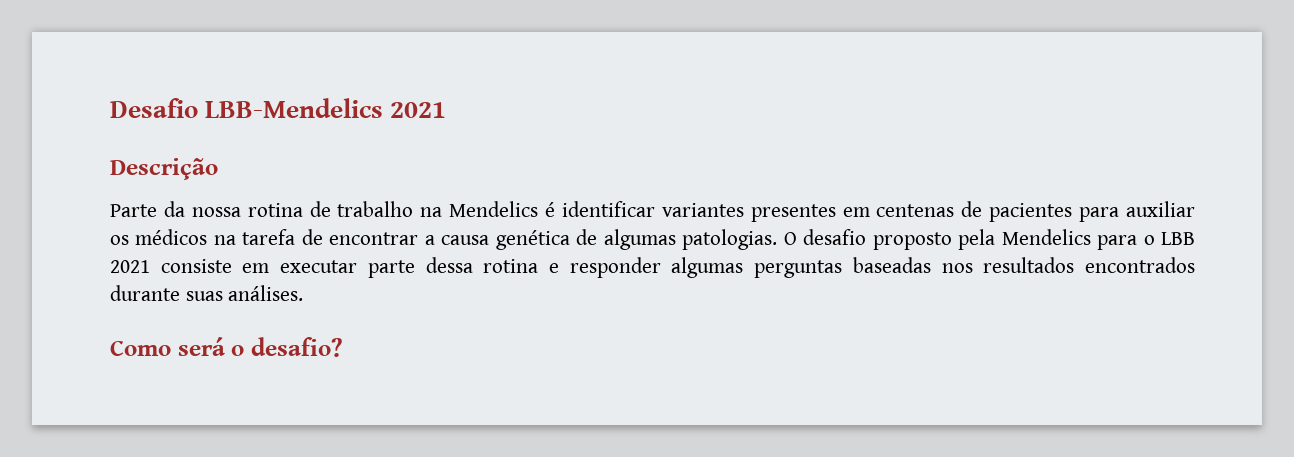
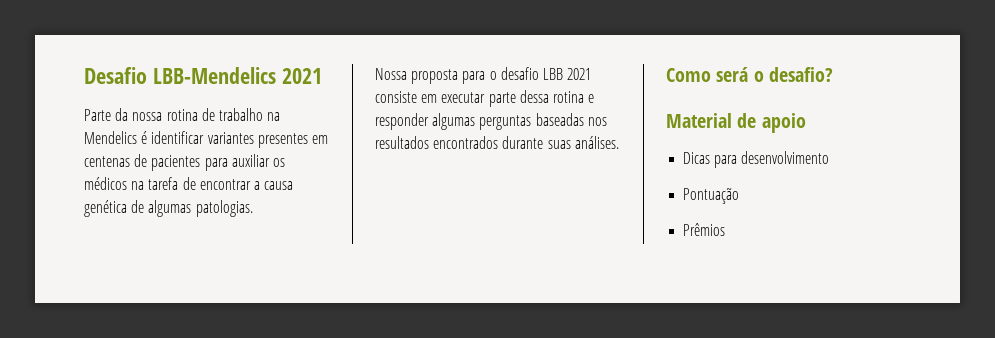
[110,158,218,180] // Descrição -> (322, 76) none
[783,229,1091,250] O desafio proposto pela Mendelics -> [375,68,459,84] // Nossa proposta
(1155, 240) none -> [500,67,539,80] desafio
(343, 347) none -> [666,113,806,133] [683,151,830,168] [683,187,740,204] [683,223,726,236] // Material de apoio // Dicas para desenvolvimento // Pontuação // Prêmios

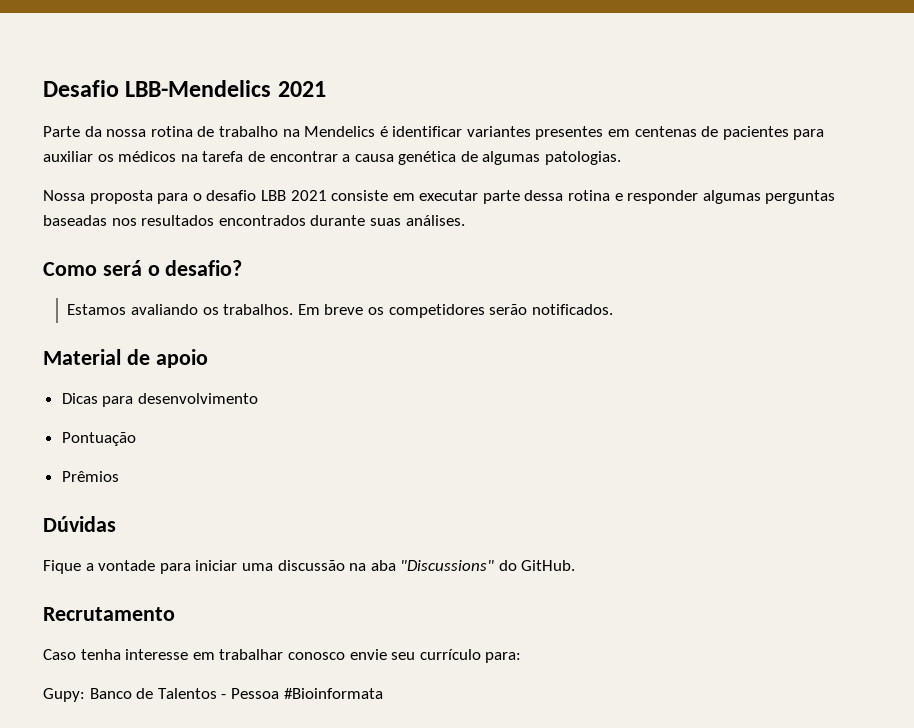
(833, 74) none -> [67,304,613,318] // Estamos avaliando os trabalhos. Em breve os competidores serão notificados.
(726, 229) none -> [43,516,116,532] [43,560,576,574] [43,607,175,621] [43,649,522,663] [43,688,383,702] // Dúvidas // Fique a vontade para iniciar uma discussão na aba "Discussions" do GitHub. // Recrutamento // Caso tenha interesse em trabalhar conosco envie seu currículo para: // Gupy: Banco de Talentos - Pessoa #Bioinformata

